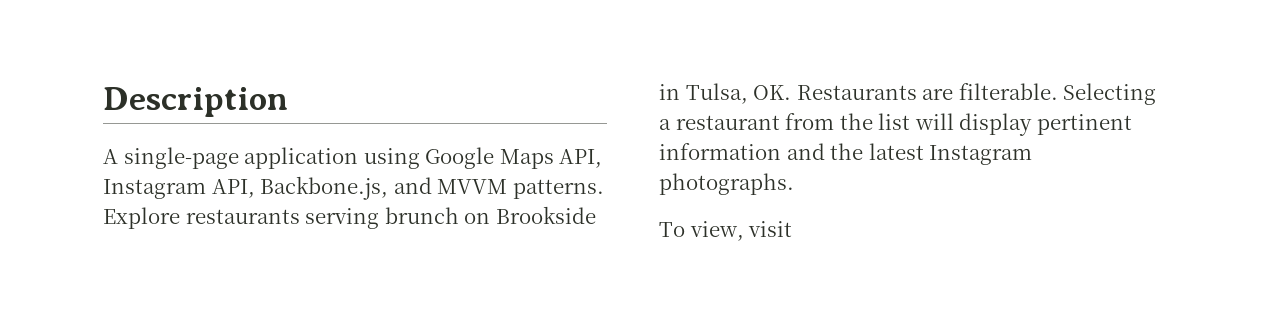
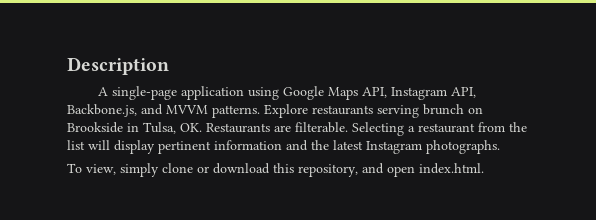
[748,221,793,237] visit -> [120,163,484,177] simply clone or download this repository, and open index.html.

